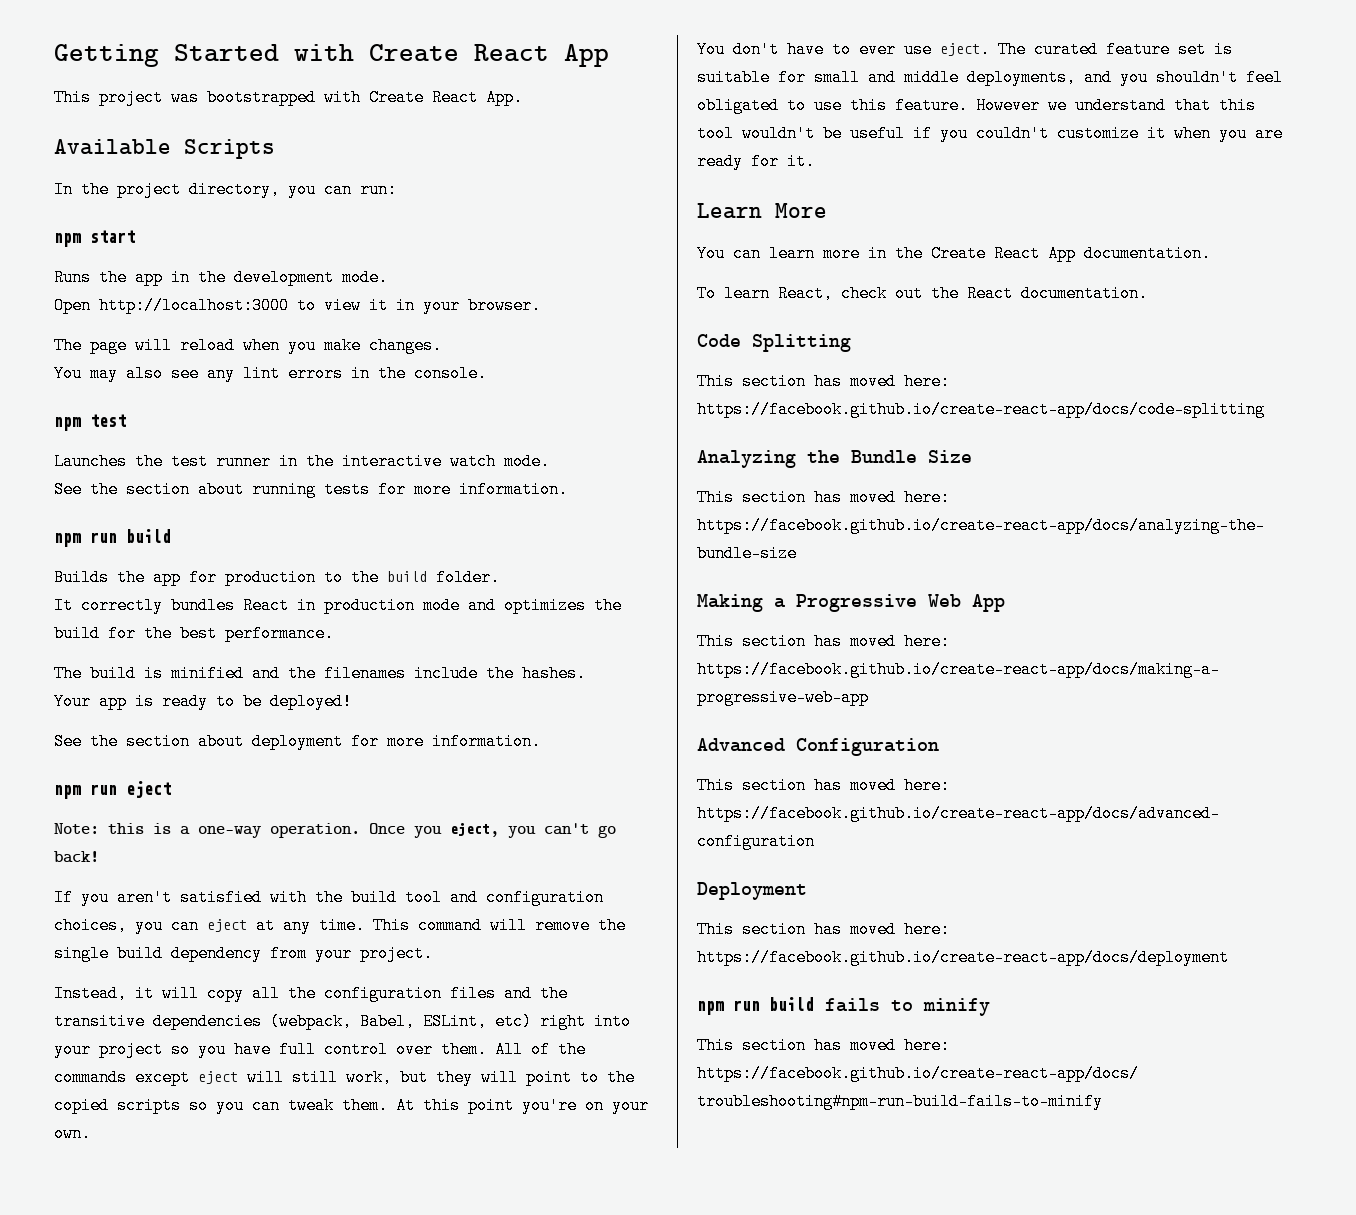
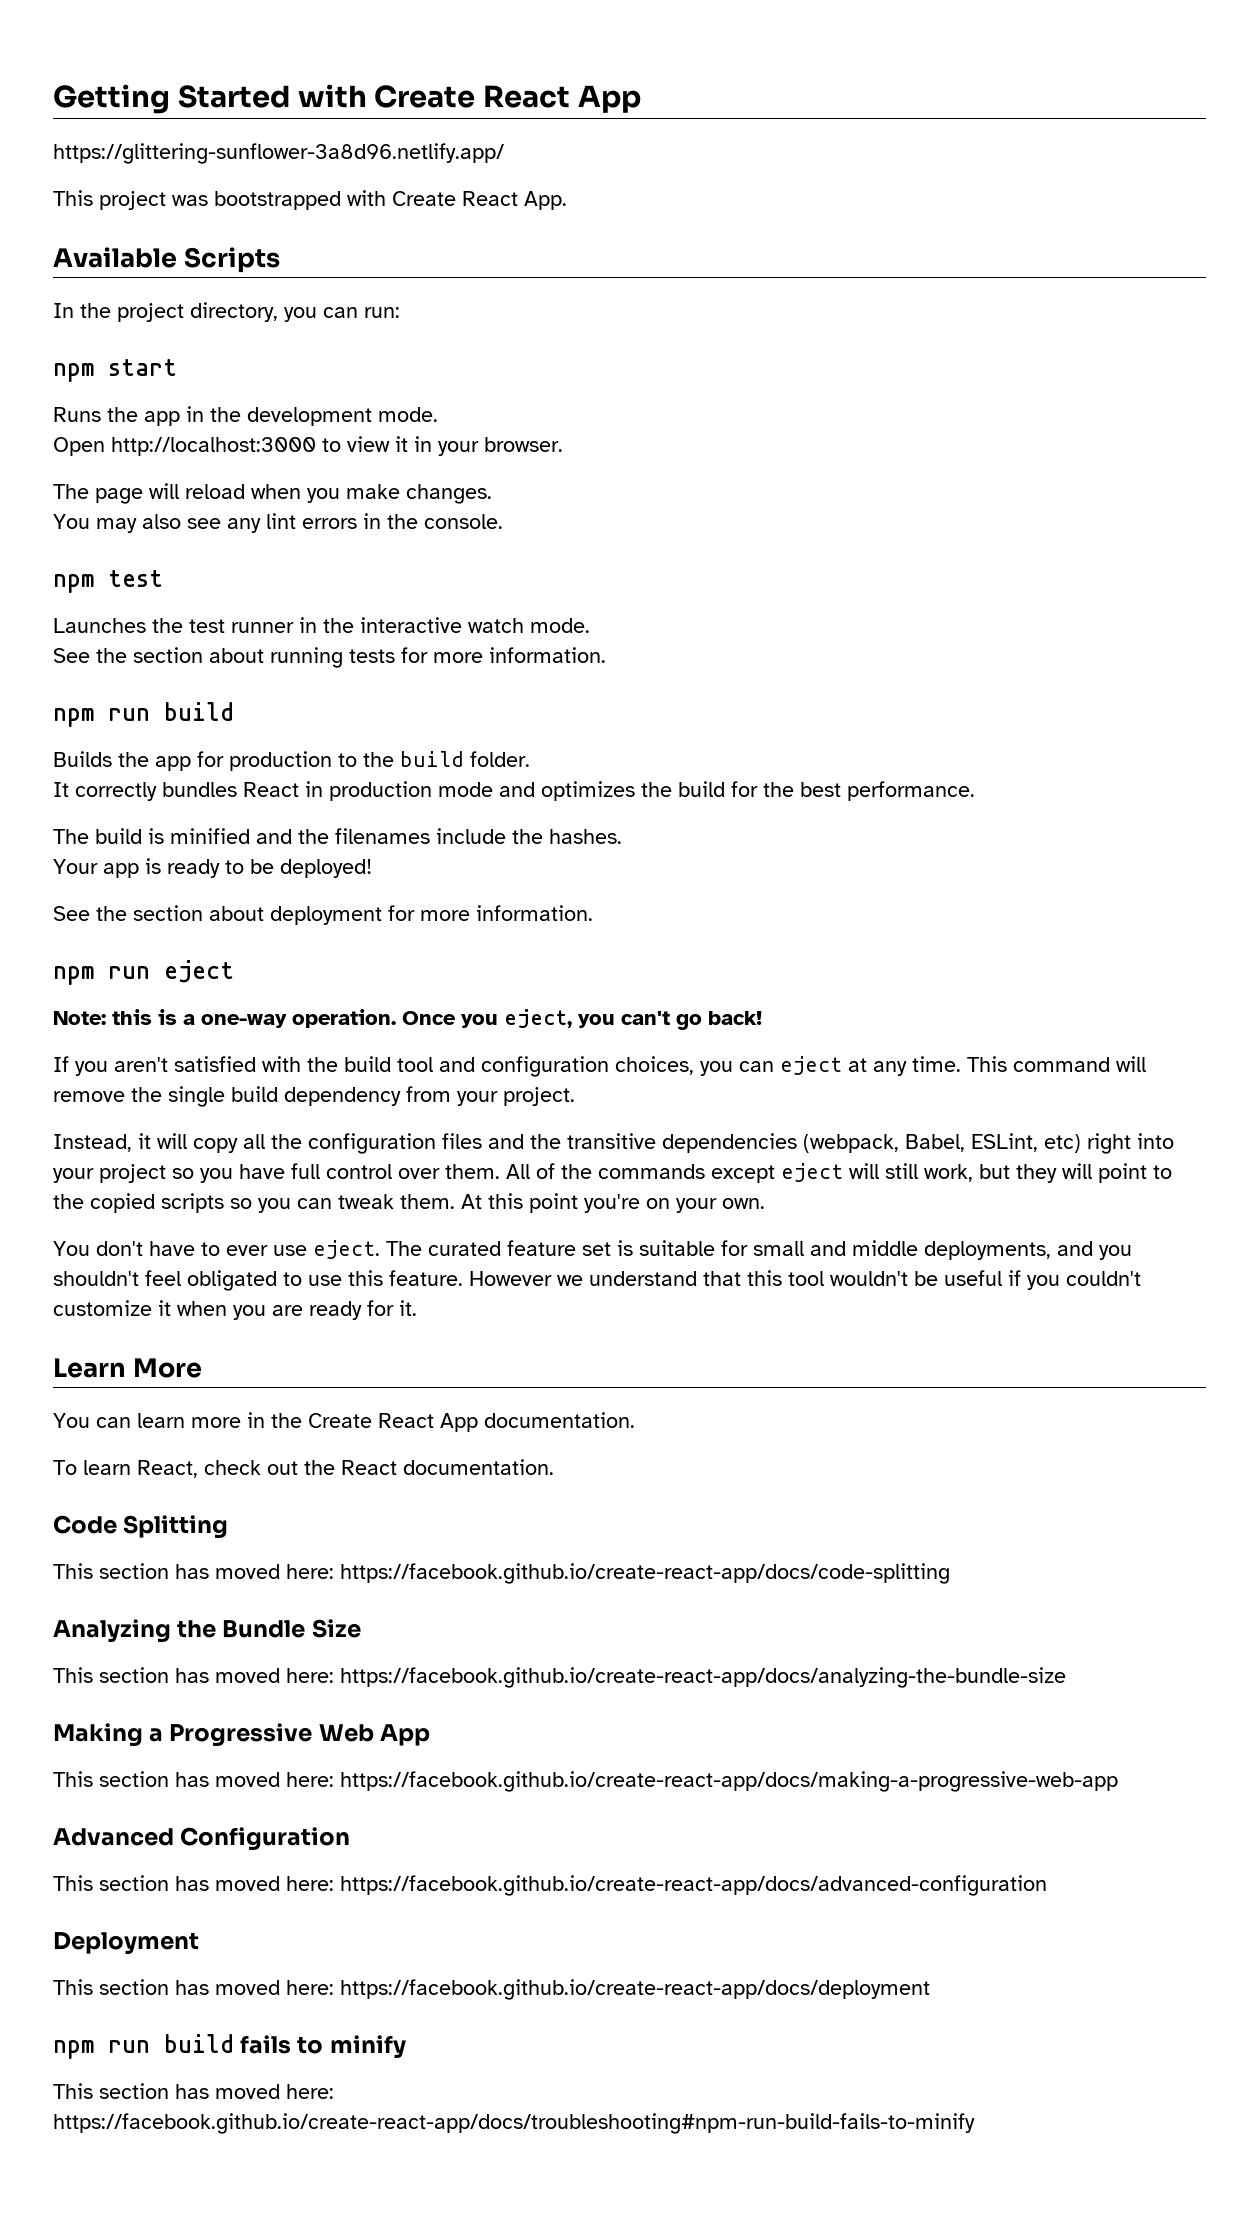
(609, 55) none -> [53,143,504,164] // https://glittering-sunflower-3a8d96.netlify.app/

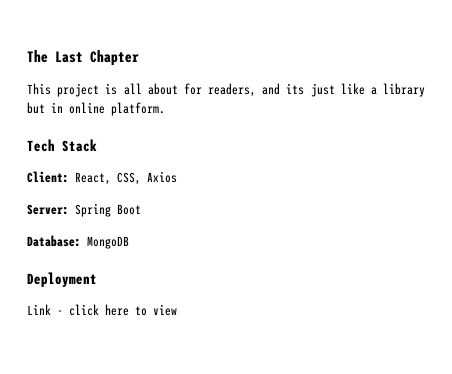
[53,84,642,114] [53,143,504,164] [53,190,567,210] [53,247,280,273] [53,302,400,322] [53,359,177,382] [53,406,438,426] [53,436,563,456] [53,483,492,504] [53,513,503,533] [53,570,163,593] [53,617,590,633] [53,647,606,668] [53,702,234,727] [53,751,530,771] [53,781,975,801] [53,828,622,844] [53,858,372,878] [53,905,593,925] [53,960,234,985] [53,1009,762,1030] [53,1056,1146,1077] [53,1086,575,1107] [53,1133,1174,1154] [53,1163,1172,1183] [53,1193,765,1213] [53,1240,1132,1260] [53,1270,1141,1291] [53,1300,417,1320] [53,1358,202,1378] [53,1412,635,1432] [53,1459,554,1478] [53,1515,229,1539] [53,1563,950,1584] [53,1619,361,1643] [53,1667,1066,1688] [53,1723,430,1747] [53,1771,1118,1792] [53,1827,351,1851] [53,1875,1047,1896] [53,1932,199,1954] [53,1979,930,2000] [53,2034,406,2059] [53,2083,334,2099] [53,2113,975,2134] Getting Started with Create React App // https://glittering-sunflower-3a8d96.netlify.app/ // This project was bootstrapped with Create React App. // Available Scripts // In the project directory, you can run: // npm start // Runs the app in the development mode. // Open http://localhost:3000 to view it in your browser. // The page will reload when you make changes. // You may also see any lint errors in the console. // npm test // Launches the test runner in the interactive watch mode. // See the section about running tests for more information. // npm run build // Builds the app for production to the build folder. // It correctly bundles React in production mode and optimizes the build for the best performance. // The build is minified and the filenames include the hashes. // Your app is ready to be deployed! // See the section about deployment for more information. // npm run eject // Note: this is a one-way operation. Once you eject, you can't go back! // If you aren't satisfied with the build tool and configuration choices, you can eject at any time. This command will remove the single build dependency from your project. // Instead, it will copy all the configuration files and the transitive dependencies (webpack, Babel, ESLint, etc) right into your project so you have full control over them. All of the commands except eject will still work, but they will point to the copied scripts so you can tweak them. At this point you're on your own. // You don't have to ever use eject. The curated feature set is suitable for small and middle deployments, and you shouldn't feel obligated to use this feature. However we understand that this tool wouldn't be useful if you couldn't customize it when you are ready for it. // Learn More // You can learn more in the Create React App documentation. // To learn React, check out the React documentation. // Code Splitting // This section has moved here: https://facebook.github.io/create-react-app/docs/code-splitting // Analyzing the Bundle Size // This section has moved here: https://facebook.github.io/create-react-app/docs/analyzing-the-bundle-size // Making a Progressive Web App // This section has moved here: https://facebook.github.io/create-react-app/docs/making-a-progressive-web-app // Advanced Configuration // This section has moved here: https://facebook.github.io/create-react-app/docs/advanced-configuration // Deployment // This section has moved here: https://facebook.github.io/create-react-app/docs/deployment // npm run build fails to minify // This section has moved here: https://facebook.github.io/create-react-app/docs/troubleshooting#npm-run-build-fails-to-minify -> [27,50,139,66] [27,83,426,97] [27,102,165,116] [27,139,97,152] [27,171,177,185] [27,203,141,217] [27,235,129,249] [27,272,97,287] [27,304,177,316] The Last Chapter // This project is all about for readers, and its just like a library but in online platform. // Tech Stack // Client: React, CSS, Axios // Server: Spring Boot // Database: MongoDB // Deployment // Link - click here to view

